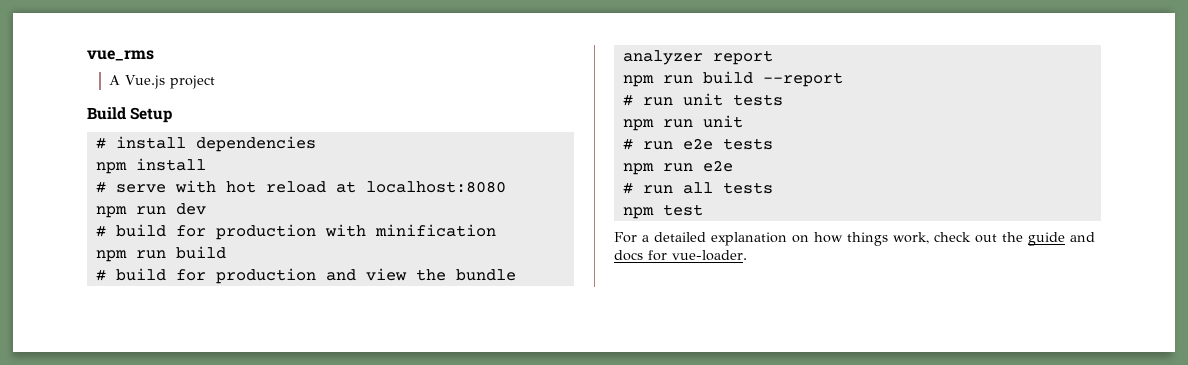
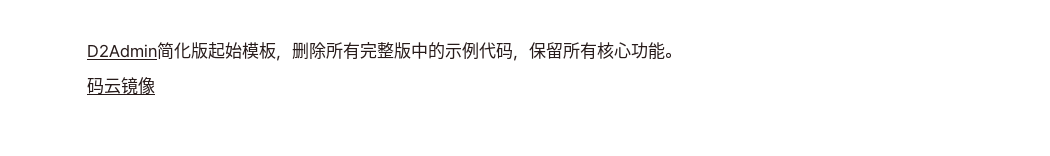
[87,50,154,61] [109,75,216,89] [87,107,173,123] [95,136,316,152] [95,158,206,174] [95,180,506,193] [95,203,206,218] [95,224,496,240] [95,246,226,262] [95,268,516,284] [622,50,773,65] [622,71,843,87] [622,93,783,106] [622,115,743,131] [622,138,773,150] [622,160,733,175] [622,182,773,194] [622,204,703,219] [614,232,1095,246] [614,250,747,261] vue_rms // A Vue.js project // Build Setup // # install dependencies // npm install // # serve with hot reload at localhost:8080 // npm run dev // # build for production with minification // npm run build // # build for production and view the bundle analyzer report // npm run build --report // # run unit tests // npm run unit // # run e2e tests // npm run e2e // # run all tests // npm test // For a detailed explanation on how things work, check out the guide and docs for vue-loader. -> [87,42,681,61] [87,77,155,95] D2Admin简化版起始模板，删除所有完整版中的示例代码，保留所有核心功能。 // 码云镜像

